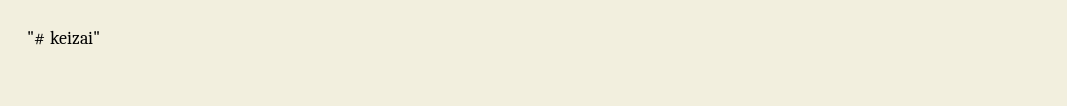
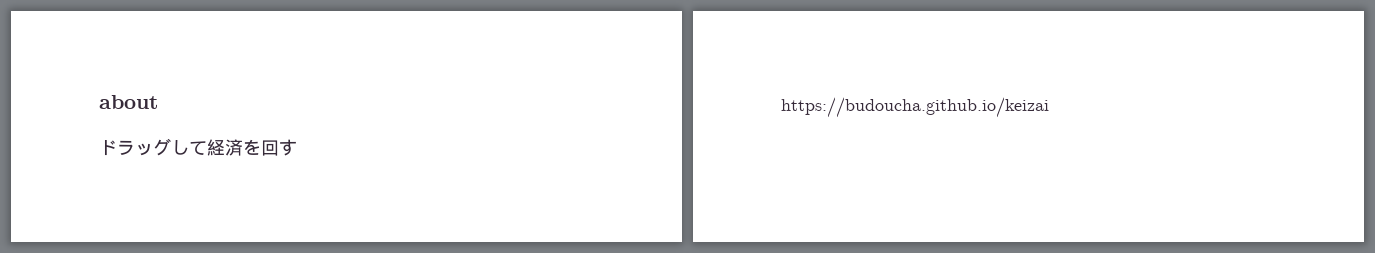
[27,30,100,45] "# keizai" -> [99,95,158,109] [99,138,297,156] [781,97,1049,118] about // ドラッグして経済を回す // https://budoucha.github.io/keizai

